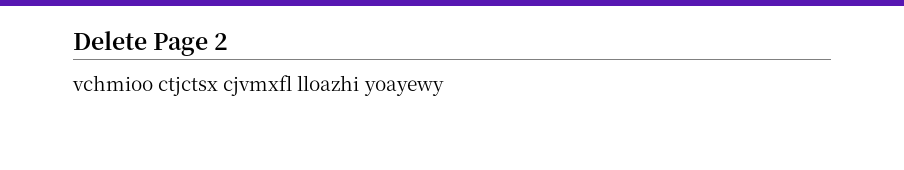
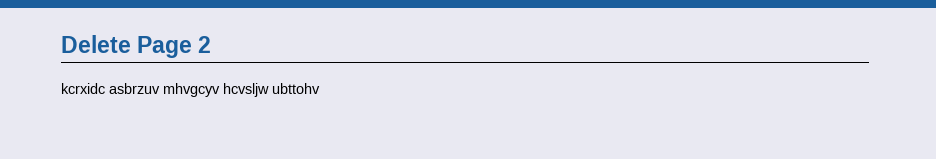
[72,75,444,96] vchmioo ctjctsx cjvmxfl lloazhi yoayewy -> [61,83,320,97] kcrxidc asbrzuv mhvgcyv hcvsljw ubttohv

